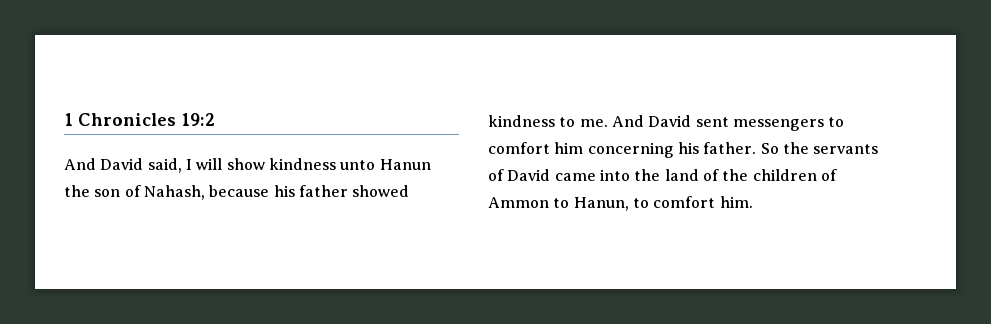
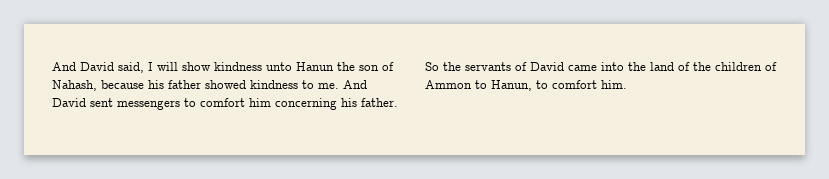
[64,113,215,126] 1 Chronicles 19:2 // -> (52, 66) none

